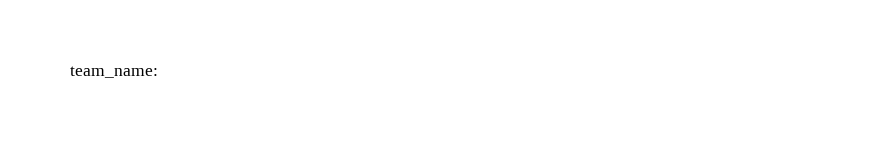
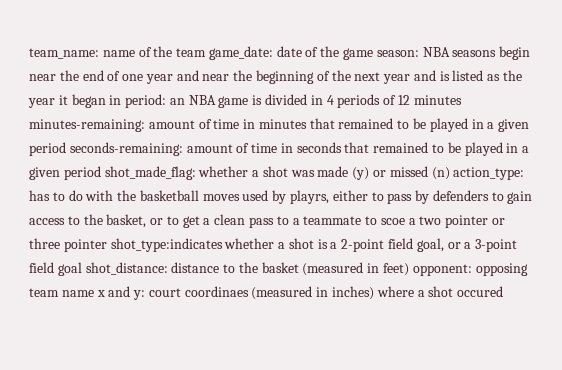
(158, 72) none -> [102,46,531,60] [29,70,523,84] [28,94,462,108] [29,118,530,132] [29,142,530,156] [29,166,525,180] [29,190,533,204] [29,214,506,228] [29,238,518,252] [29,262,528,276] [29,286,504,300] name of the team game_date: date of the game season: NBA seasons begin near the end of one year and near the beginning of the next year and is listed as the year it began in period: an NBA game is divided in 4 periods of 12 minutes minutes-remaining: amount of time in minutes that remained to be played in a given period seconds-remaining: amount of time in seconds that remained to be played in a given period shot_made_flag: whether a shot was made (y) or missed (n) action_type: has to do with the basketball moves used by playrs, either to pass by defenders to gain access to the basket, or to get a clean pass to a teammate to scoe a two pointer or three pointer shot_type:indicates whether a shot is a 2-point field goal, or a 3-point field goal shot_distance: distance to the basket (measured in feet) opponent: opposing team name x and y: court coordinaes (measured in inches) where a shot occured

